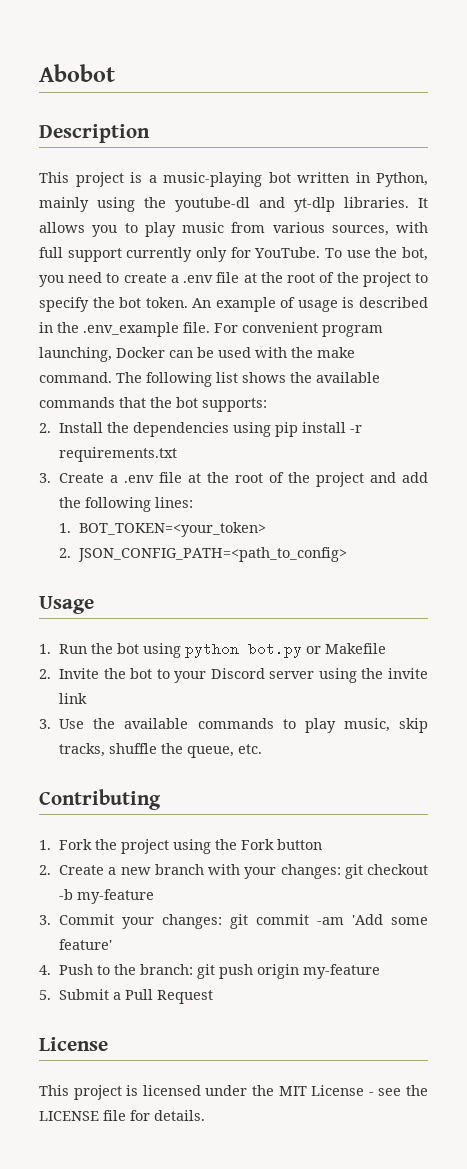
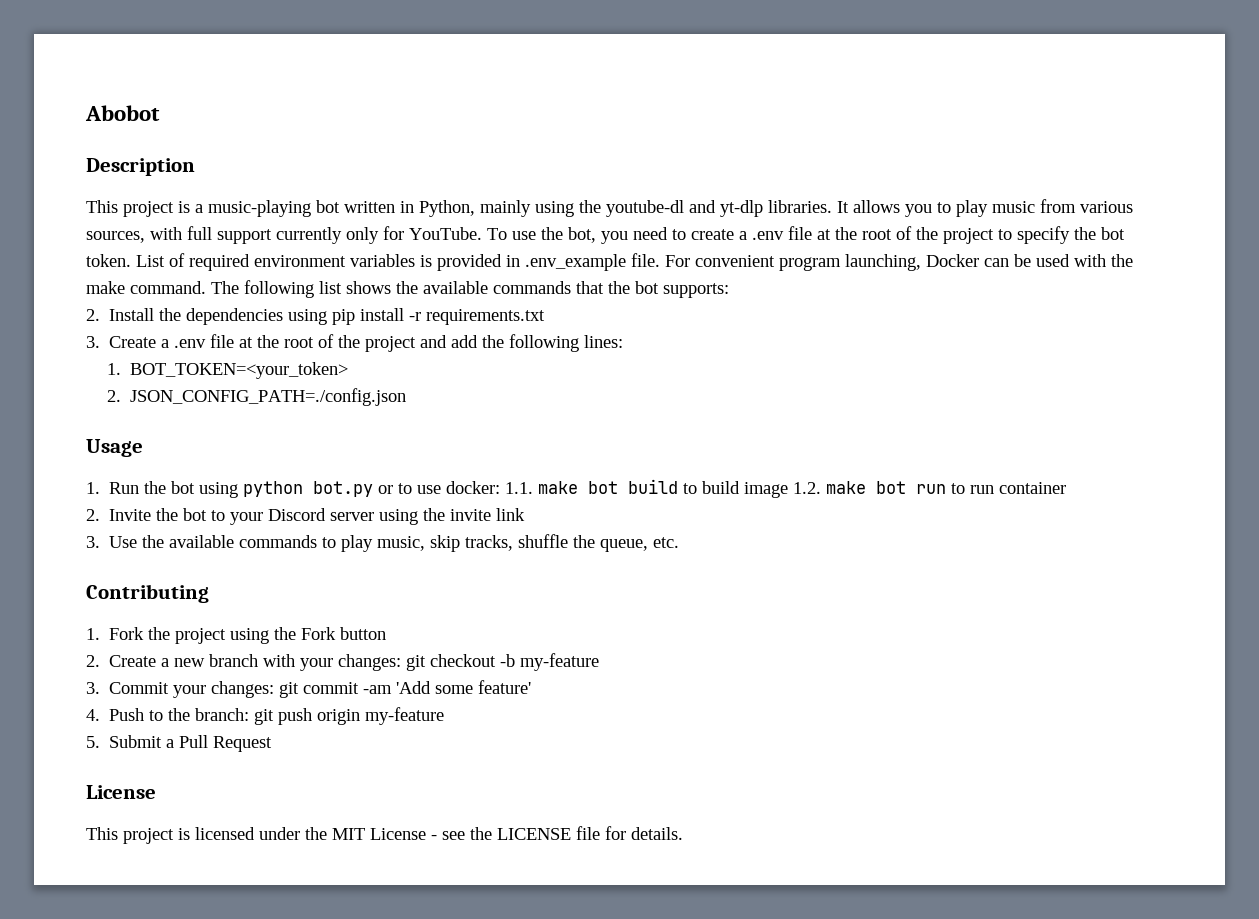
[192,297,428,312] [39,322,79,333] An example of usage is described in the -> [136,253,520,271] List of required environment variables is provided in
[78,547,348,562] JSON_CONFIG_PATH=<path_to_config> -> [130,388,407,406] JSON_CONFIG_PATH=./config.json
[325,643,387,654] Makefile -> [398,479,1067,498] to use docker: 1.1. make bot build to build image 1.2. make bot run to run container

